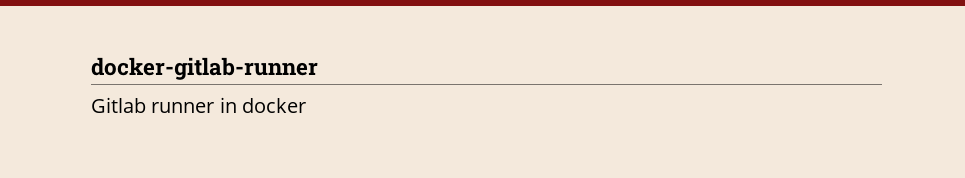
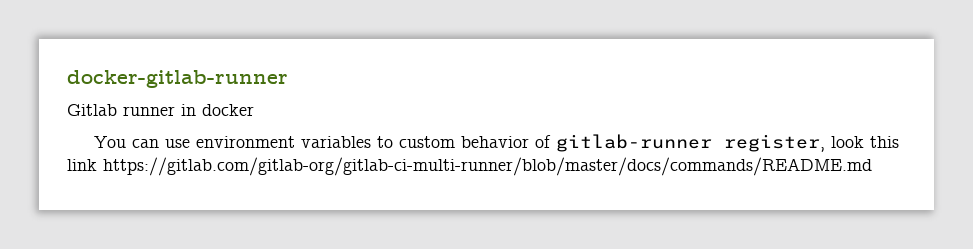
(306, 105) none -> [94,134,900,152] [67,157,872,176] // You can use environment variables to custom behavior of gitlab-runner register, look this link https://gitlab.com/gitlab-org/gitlab-ci-multi-runner/blob/master/docs/commands/README.md

